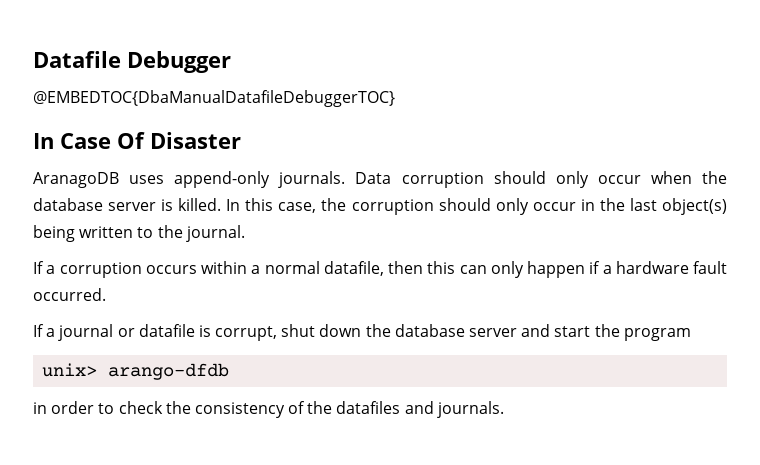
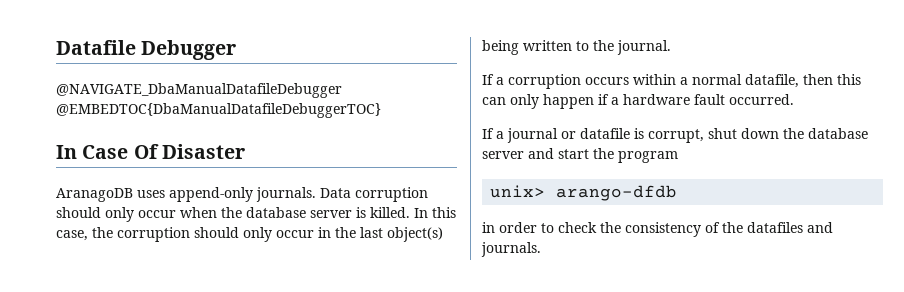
(231, 62) none -> [56,83,342,98] @NAVIGATE_DbaManualDatafileDebugger

